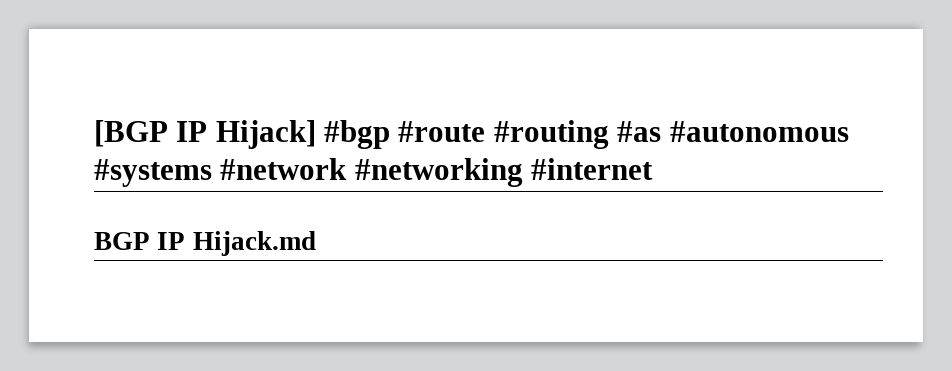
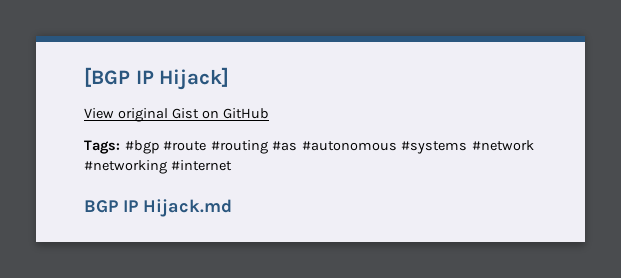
(316, 134) none -> [84,108,269,122] [84,140,120,154] // View original Gist on GitHub // Tags:

